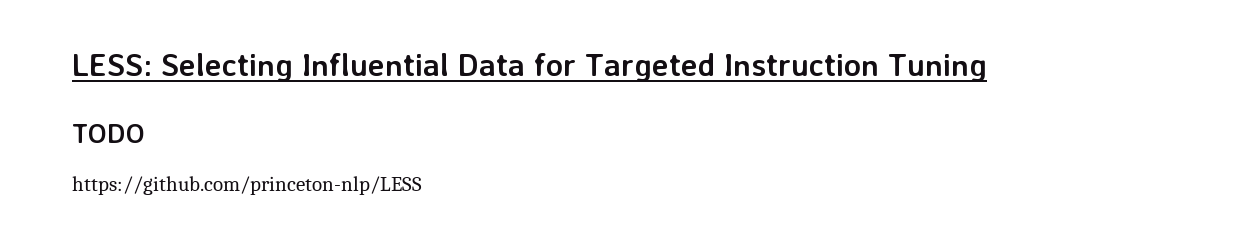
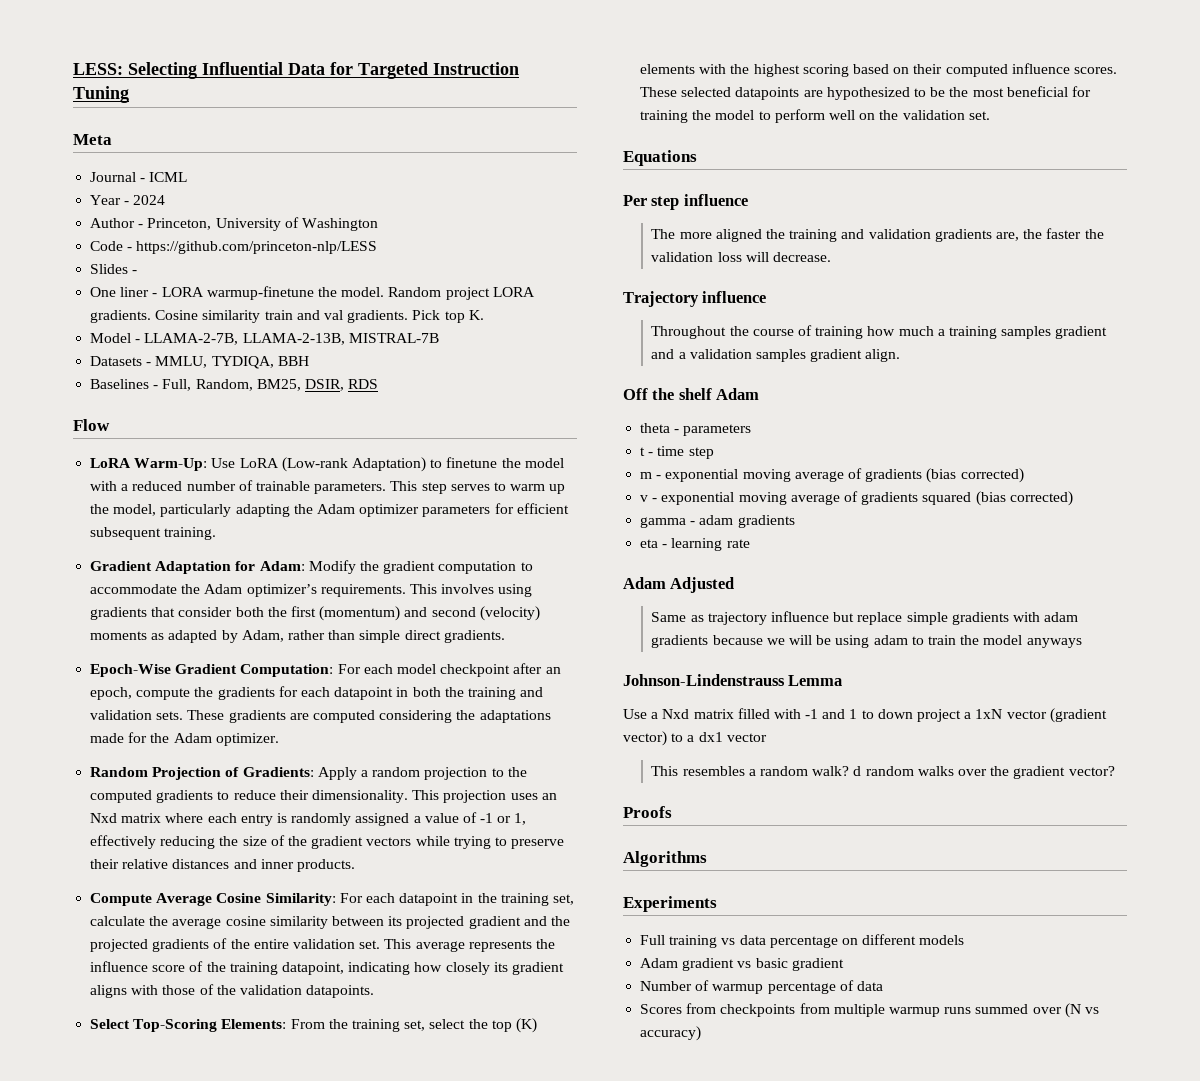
[72,124,145,143] [72,176,422,195] TODO // https://github.com/princeton-nlp/LESS -> [73,134,112,145] [90,172,188,182] [90,195,166,205] [90,217,378,231] [90,241,378,254] [90,264,138,274] [90,286,535,300] [90,310,484,323] [90,333,439,345] [90,356,309,369] [90,379,379,391] [73,419,110,431] [90,457,564,472] [90,480,566,494] [90,503,569,517] [90,527,217,540] [90,560,533,574] [90,584,533,597] [90,606,540,621] [90,630,505,643] [90,663,561,677] [90,686,544,700] [90,710,551,723] [90,732,279,746] [90,767,527,780] [90,790,557,803] [90,812,527,826] [90,835,565,849] [90,859,355,872] [90,893,574,906] [90,916,570,929] [90,938,555,952] [90,961,564,975] [90,984,375,998] [90,1018,537,1033] [640,63,1117,77] [640,86,1091,100] [640,109,990,123] [623,150,697,166] [623,194,748,210] [651,228,1104,242] [651,252,832,262] [623,291,767,307] [651,325,1108,339] [651,349,901,362] [623,388,760,400] [640,423,752,436] [640,446,714,459] [640,468,1024,483] [640,491,1073,506] [640,515,795,528] [640,538,750,551] [623,577,735,593] [651,611,1079,625] [651,635,1082,648] [623,674,843,686] [623,708,1107,723] [623,731,767,746] [651,766,1115,779] [623,806,672,818] [623,851,707,867] [623,896,717,912] [640,934,965,948] [640,958,844,971] [640,980,883,994] [640,1003,1099,1018] [640,1026,702,1041] Meta // Journal - ICML // Year - 2024 // Author - Princeton, University of Washington // Code - https://github.com/princeton-nlp/LESS // Slides - // One liner - LORA warmup-finetune the model. Random project LORA gradients. Cosine similarity train and val gradients. Pick top K. // Model - LLAMA-2-7B, LLAMA-2-13B, MISTRAL-7B // Datasets - MMLU, TYDIQA, BBH // Baselines - Full, Random, BM25, DSIR, RDS // Flow // LoRA Warm-Up: Use LoRA (Low-rank Adaptation) to finetune the model with a reduced number of trainable parameters. This step serves to warm up the model, particularly adapting the Adam optimizer parameters for efficient subsequent training. // Gradient Adaptation for Adam: Modify the gradient computation to accommodate the Adam optimizer’s requirements. This involves using gradients that consider both the first (momentum) and second (velocity) moments as adapted by Adam, rather than simple direct gradients. // Epoch-Wise Gradient Computation: For each model checkpoint after an epoch, compute the gradients for each datapoint in both the training and validation sets. These gradients are computed considering the adaptations made for the Adam optimizer. // Random Projection of Gradients: Apply a random projection to the computed gradients to reduce their dimensionality. This projection uses an Nxd matrix where each entry is randomly assigned a value of -1 or 1, effectively reducing the size of the gradient vectors while trying to preserve their relative distances and inner products. // Compute Average Cosine Similarity: For each datapoint in the training set, calculate the average cosine similarity between its projected gradient and the projected gradients of the entire validation set. This average represents the influence score of the training datapoint, indicating how closely its gradient aligns with those of the validation datapoints. // Select Top-Scoring Elements: From the training set, select the top (K) elements with the highest scoring based on their computed influence scores. These selected datapoints are hypothesized to be the most beneficial for training the model to perform well on the validation set. // Equations // Per step influence // The more aligned the training and validation gradients are, the faster the validation loss will decrease. // Trajectory influence // Throughout the course of training how much a training samples gradient and a validation samples gradient align. // Off the shelf Adam // theta - parameters // t - time step // m - exponential moving average of gradients (bias corrected) // v - exponential moving average of gradients squared (bias corrected) // gamma - adam gradients // eta - learning rate // Adam Adjusted // Same as trajectory influence but replace simple gradients with adam gradients because we will be using adam to train the model anyways // Johnson-Lindenstrauss Lemma // Use a Nxd matrix filled with -1 and 1 to down project a 1xN vector (gradient vector) to a dx1 vector // This resembles a random walk? d random walks over the gradient vector? // Proofs // Algorithms // Experiments // Full training vs data percentage on different models // Adam gradient vs basic gradient // Number of warmup percentage of data // Scores from checkpoints from multiple warmup runs summed over (N vs accuracy)

